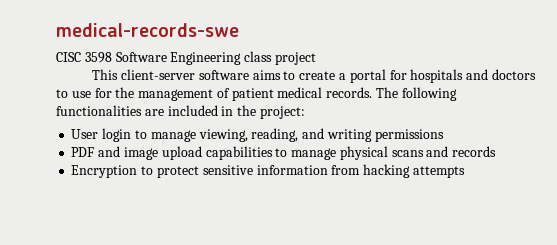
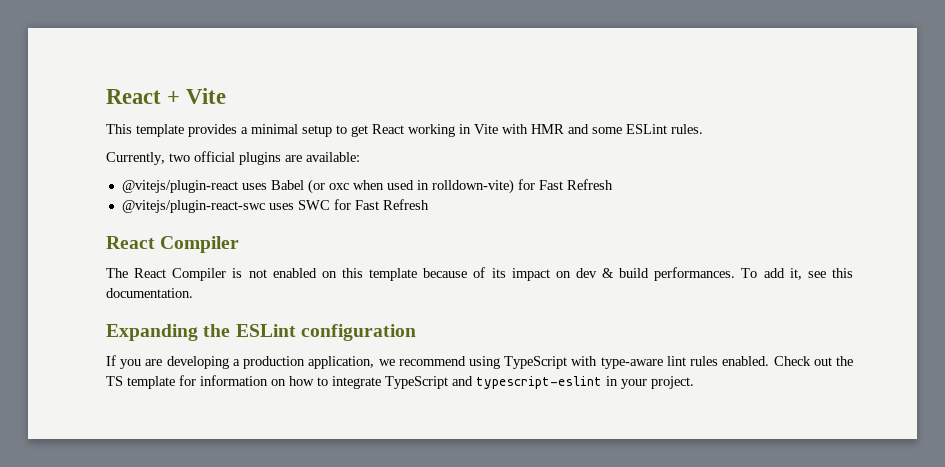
[56,23,239,37] [56,51,316,65] [92,69,536,83] [56,87,457,101] [56,105,305,119] [71,128,444,142] [71,146,497,160] [71,164,465,178] medical-records-swe // CISC 3598 Software Engineering class project // This client-server software aims to create a portal for hospitals and doctors to use for the management of patient medical records. The following functionalities are included in the project: // User login to manage viewing, reading, and writing permissions // PDF and image upload capabilities to manage physical scans and records // Encryption to protect sensitive information from hacking attempts -> [106,88,227,104] [106,124,703,137] [106,151,360,165] [121,179,613,194] [121,199,429,213] [106,236,240,253] [106,267,853,281] [106,288,193,298] [106,324,416,341] [106,355,853,369] [106,375,694,389] React + Vite // This template provides a minimal setup to get React working in Vite with HMR and some ESLint rules. // Currently, two official plugins are available: // @vitejs/plugin-react uses Babel (or oxc when used in rolldown-vite) for Fast Refresh // @vitejs/plugin-react-swc uses SWC for Fast Refresh // React Compiler // The React Compiler is not enabled on this template because of its impact on dev & build performances. To add it, see this documentation. // Expanding the ESLint configuration // If you are developing a production application, we recommend using TypeScript with type-aware lint rules enabled. Check out the TS template for information on how to integrate TypeScript and typescript-eslint in your project.

